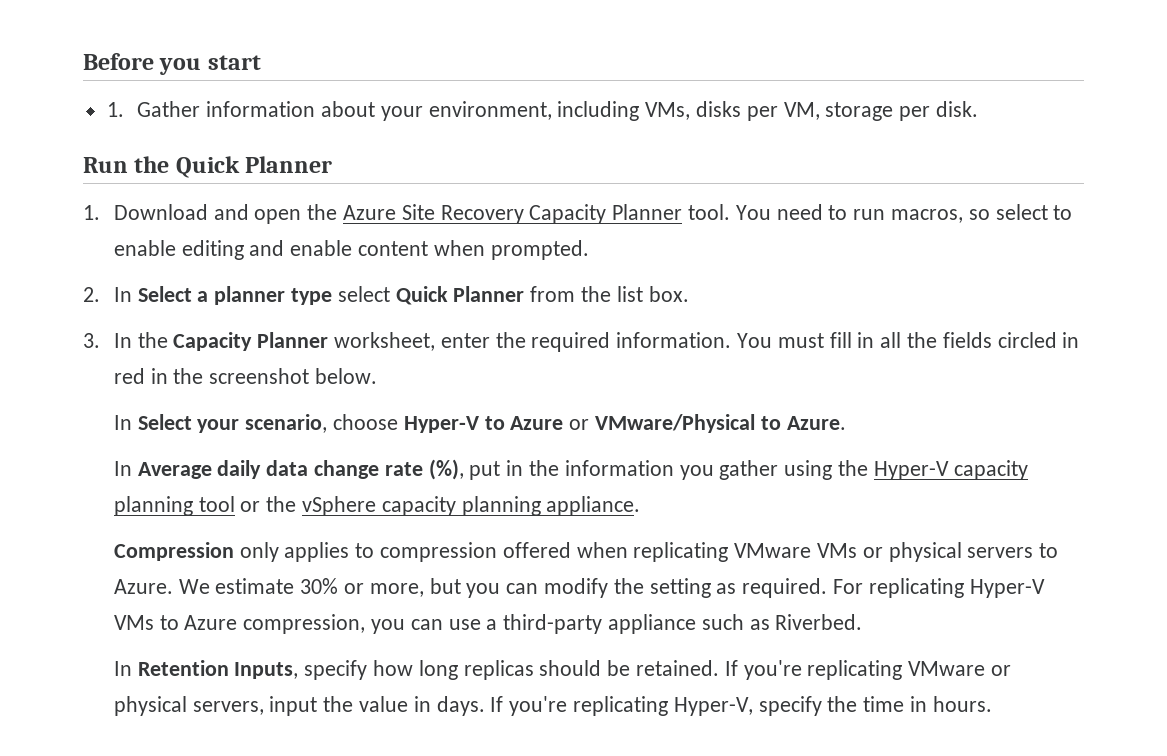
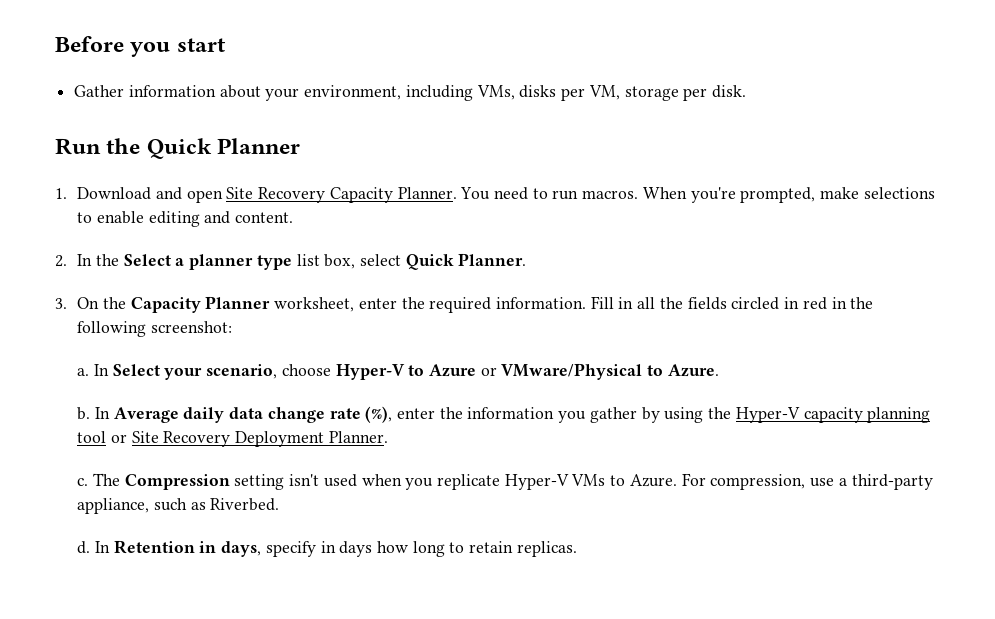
[106,102,124,117] 1. -> (226, 45) none
[307,204,396,220] the Azure -> (223, 196) none
[612,204,731,220] Planner tool. -> [397,187,457,199] Planner.
[891,204,1073,223] [113,240,589,260] macros, so select to enable editing and enable content when prompted. -> [582,187,935,203] [77,211,294,227] macros. When you're prompted, make selections to enable editing and content.
(132, 294) none -> [95,254,119,266] the
[337,286,689,305] select Quick Planner from the list box. -> [296,253,527,270] list box, select Quick Planner.
[113,333,132,348] In -> [77,297,100,309] On
[737,332,852,348] You must fill -> [590,296,614,309] Fill
[209,368,377,384] screenshot below. // -> [77,321,232,337] [77,368,90,376] following screenshot: // a.
(846, 423) none -> [77,407,91,420] b.
[469,460,524,480] put in -> [397,408,436,419] enter
(779, 470) none -> [641,407,660,423] by
[266,496,641,516] [113,542,1059,562] [113,578,1045,598] [113,614,443,634] the vSphere capacity planning appliance. // Compression only applies to compression offered when replicating VMware VMs or physical servers to Azure. We estimate 30% or more, but you can modify the setting as required. For replicating Hyper-V VMs to Azure compression, you can -> [131,431,388,447] [77,473,806,490] Site Recovery Deployment Planner. // c. The Compression setting isn't used when you replicate Hyper-V VMs to Azure. For compression,
[608,614,697,634] appliance -> [77,498,150,514] appliance,
(863, 622) none -> [77,541,91,554] d.
[234,660,1012,680] [113,696,992,716] Inputs, specify how long replicas should be retained. If you're replicating VMware or physical servers, input the value in days. If you're replicating Hyper-V, specify the time in hours. -> [199,541,577,557] in days, specify in days how long to retain replicas.

